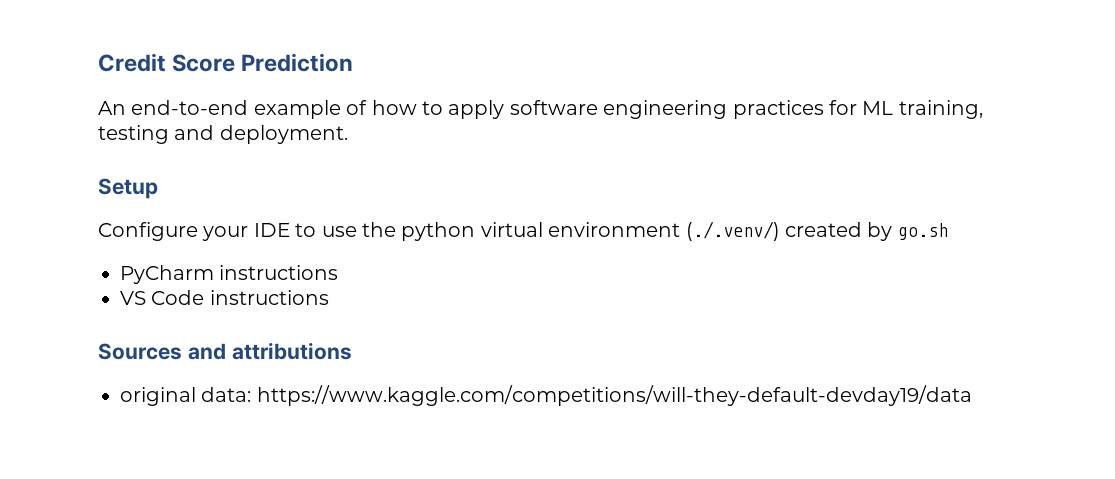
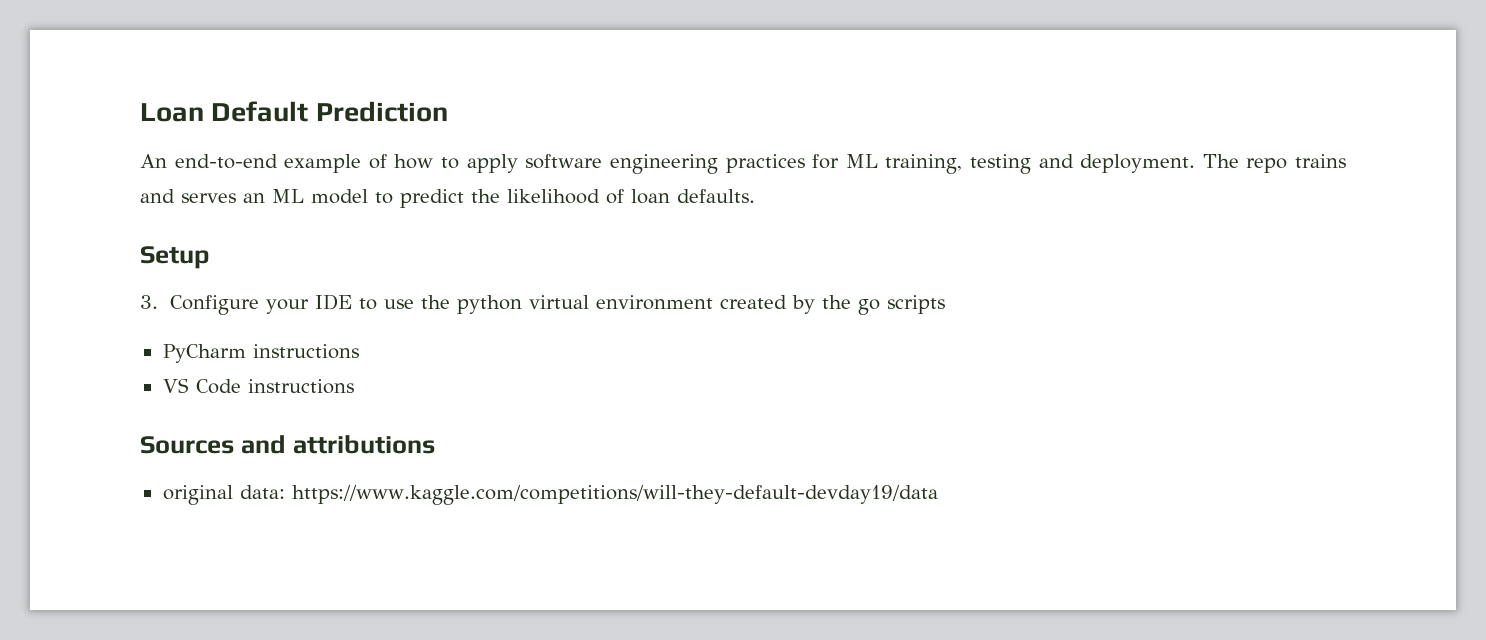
[98,53,236,72] Credit Score -> [140,101,309,122] Loan Default
(348, 134) none -> [1202,154,1346,173] [140,189,755,208] The repo trains and serves an ML model to predict the likelihood of loan defaults.
(158, 188) none -> [140,295,158,309] 3.
[685,221,780,241] (./.venv/) -> (713, 302) none
[897,223,948,240] go.sh -> [821,295,945,315] the go scripts

